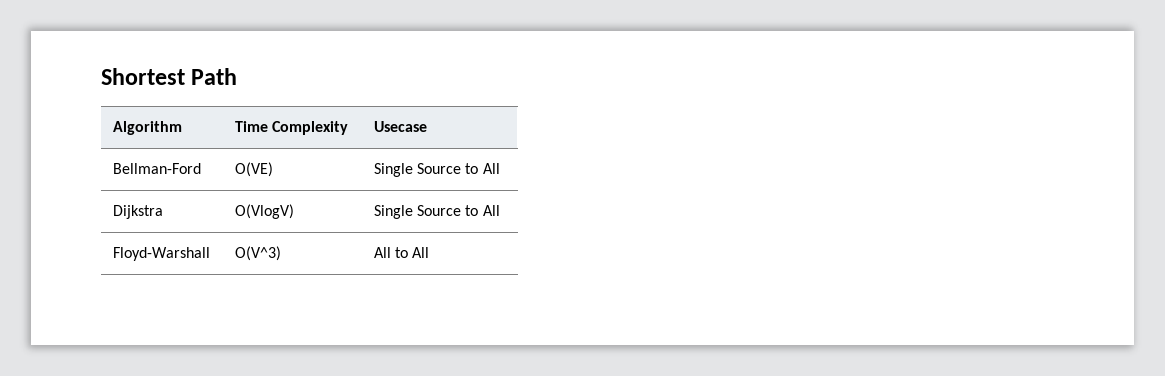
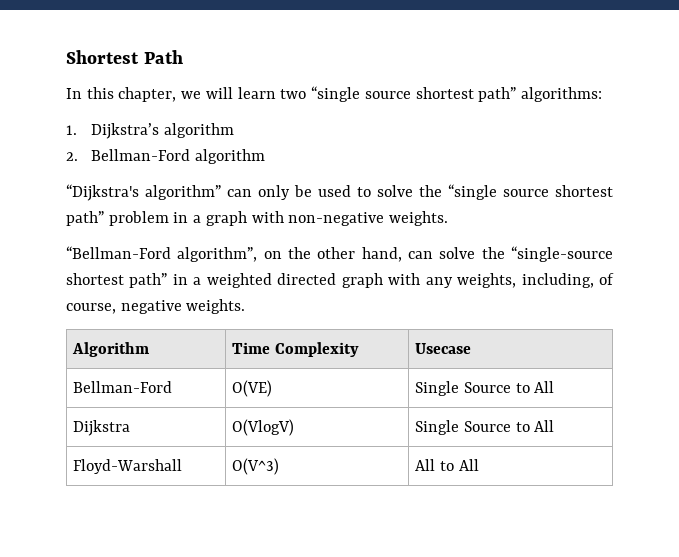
(238, 76) none -> [66,86,602,102] [66,123,234,139] [66,149,265,164] [66,184,613,201] [66,211,449,226] [66,246,613,262] [66,273,614,288] [66,299,246,314] // In this chapter, we will learn two “single source shortest path” algorithms: // 1. Dijkstra’s algorithm // 2. Bellman-Ford algorithm // “Dijkstra's algorithm” can only be used to solve the “single source shortest path” problem in a graph with non-negative weights. // “Bellman-Ford algorithm”, on the other hand, can solve the “single-source shortest path” in a weighted directed graph with any weights, including, of course, negative weights.

